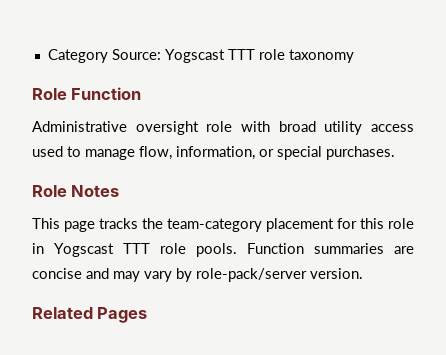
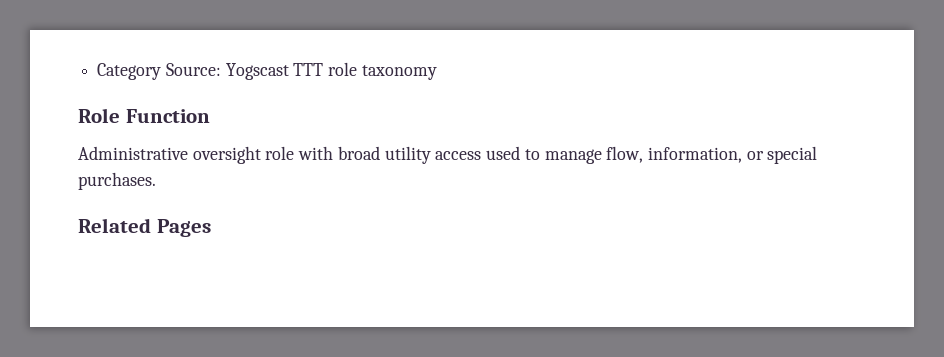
[32,185,120,197] [32,218,414,232] [32,243,414,257] [32,268,363,282] // Role Notes // This page tracks the team-category placement for this role in Yogscast TTT role pools. Function summaries are concise and may vary by role-pack/server version. -> (156, 181) none

